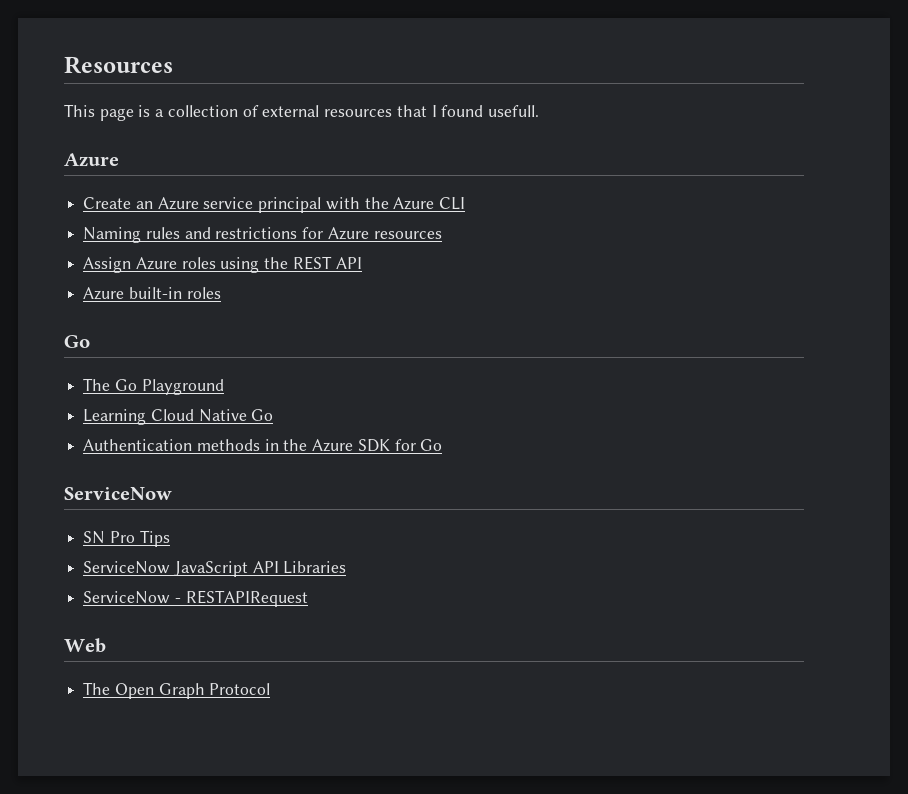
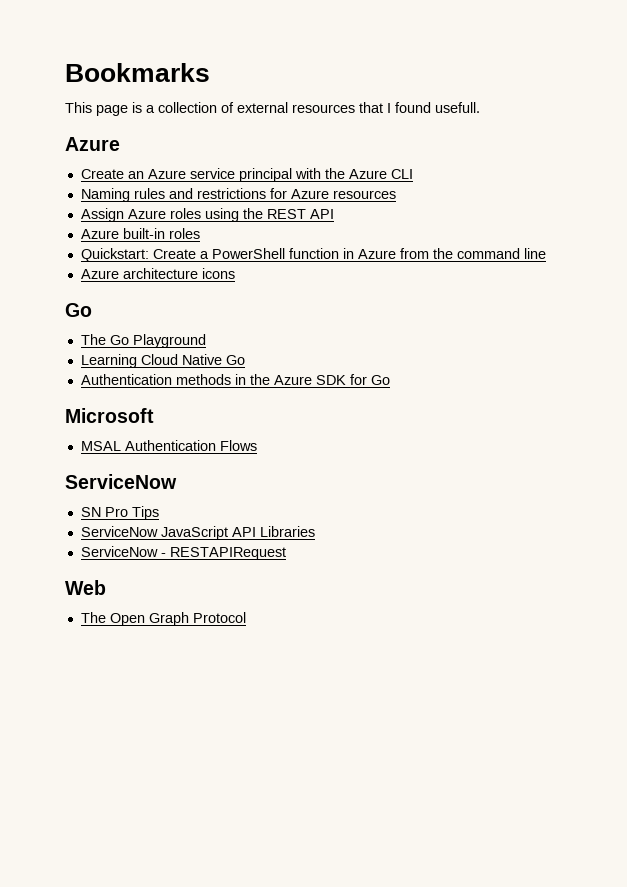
[64,56,173,74] Resources -> [65,63,210,82] Bookmarks
(221, 293) none -> [80,248,546,262] [80,268,235,279] // Quickstart: Create a PowerShell function in Azure from the command line // Azure architecture icons
(443, 445) none -> [65,408,154,423] [80,440,257,451] // Microsoft // MSAL Authentication Flows

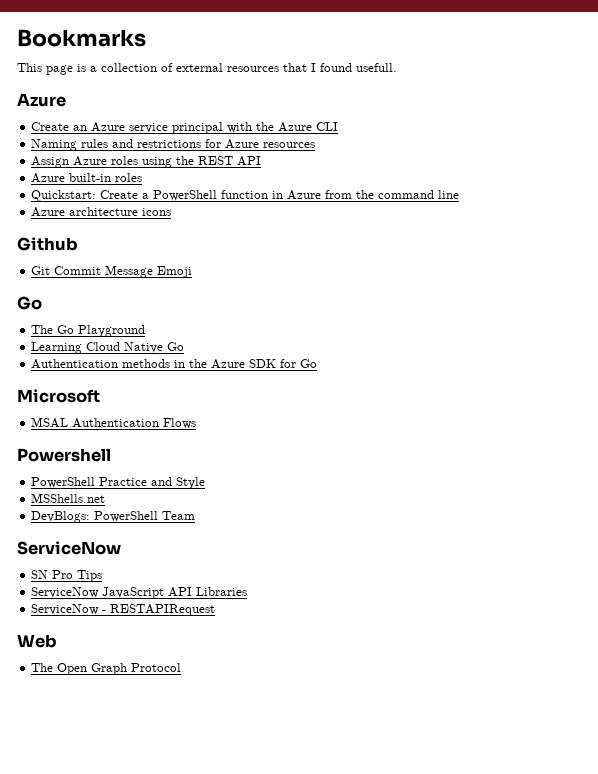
(235, 273) none -> [17,237,78,251] [31,265,193,278] // Github // Git Commit Message Emoji
(257, 445) none -> [17,448,111,462] [31,477,206,489] [31,493,106,503] [31,511,196,523] // Powershell // PowerShell Practice and Style // MSShells.net // DevBlogs: PowerShell Team

